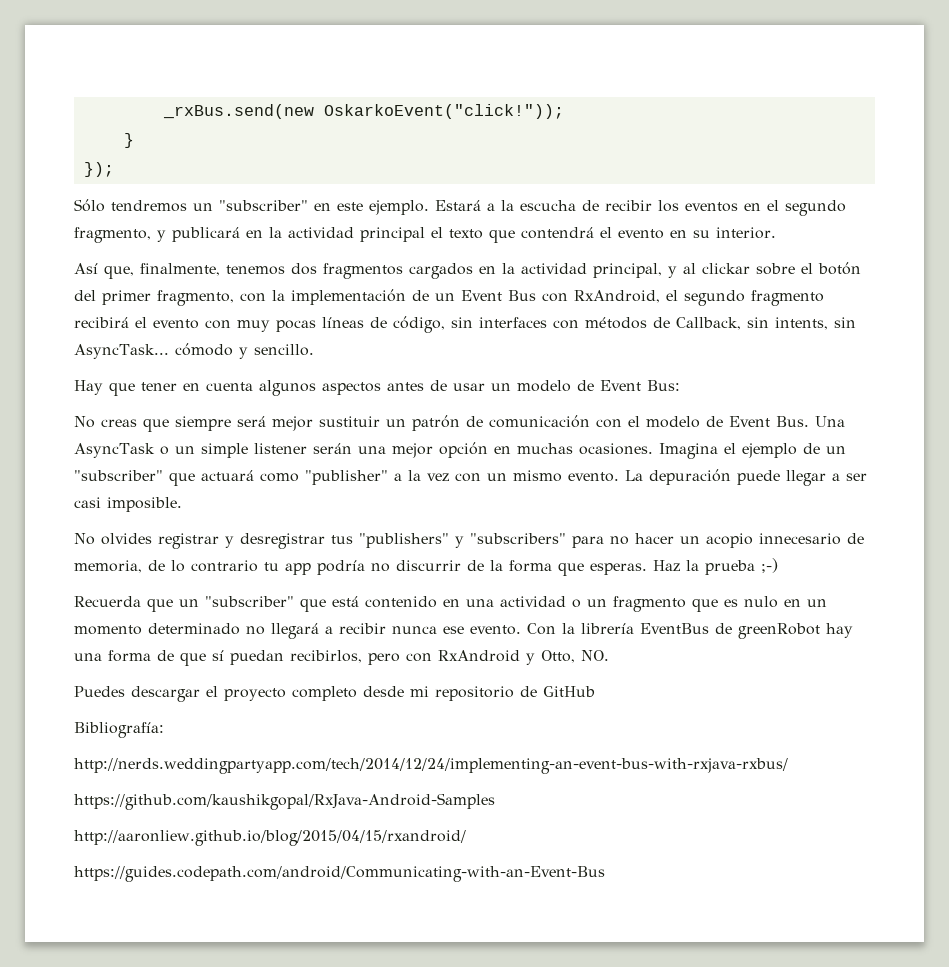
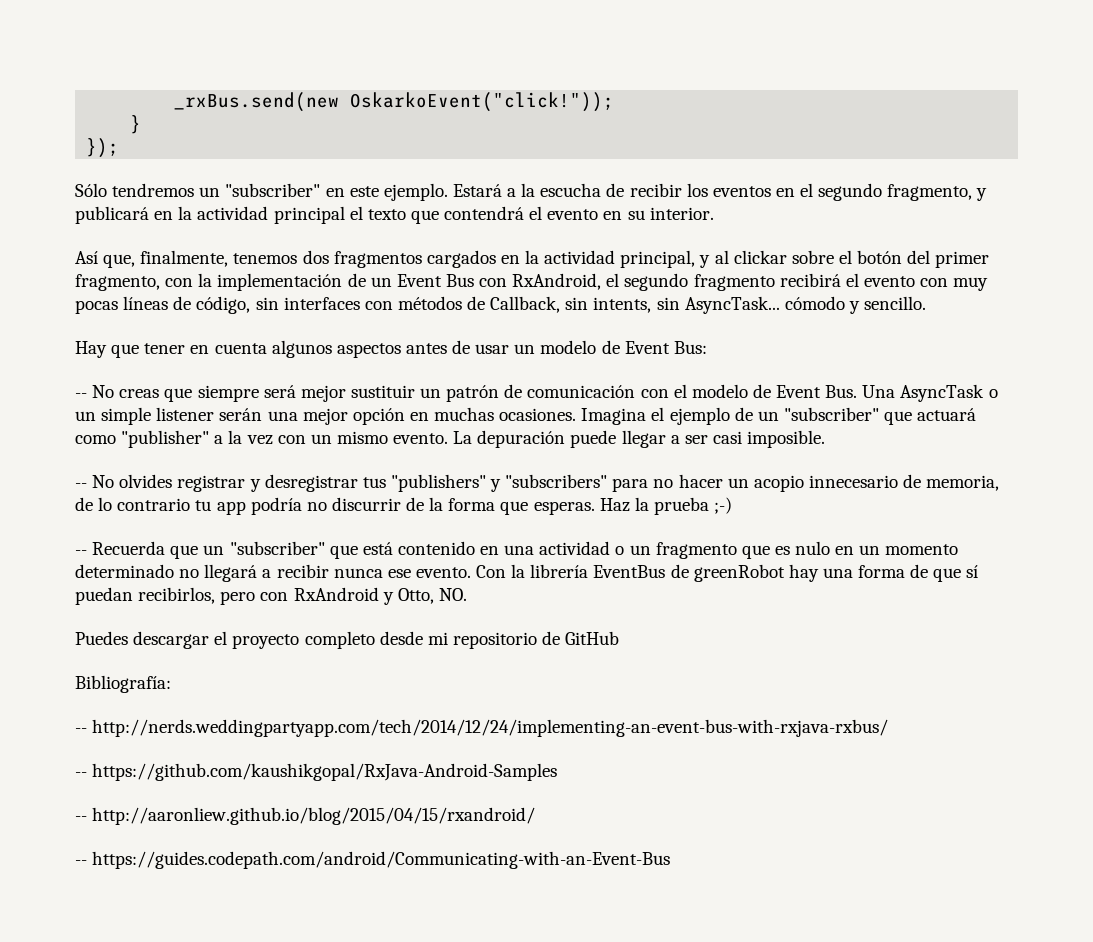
(680, 385) none -> [75,393,87,398] --
(182, 504) none -> [75,483,87,488] --
(778, 565) none -> [75,550,87,555] --
(164, 730) none -> [75,728,87,733] --
(788, 766) none -> [75,772,87,777] --
(495, 801) none -> [75,816,87,821] --
(466, 838) none -> [75,860,87,865] --

